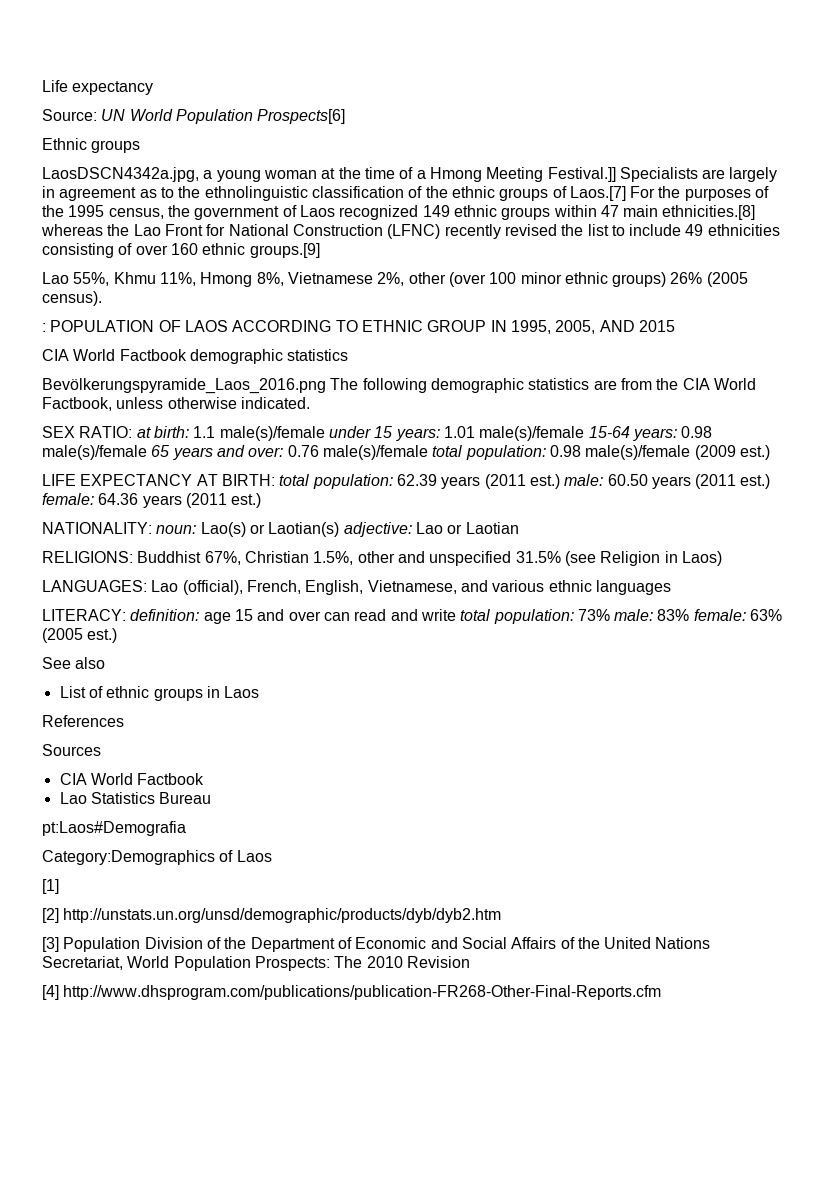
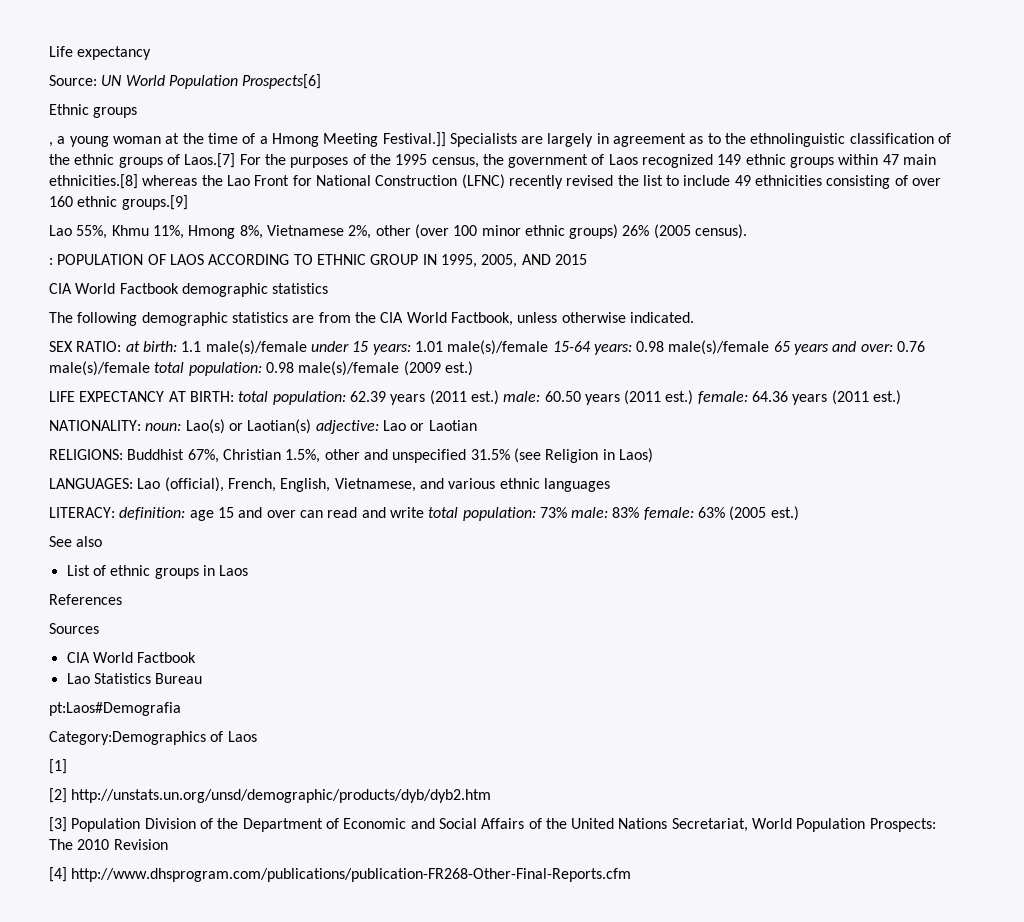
[42,167,199,182] LaosDSCN4342a.jpg, -> [49,142,53,147] ,
[42,378,326,394] Bevölkerungspyramide_Laos_2016.png -> (329, 288) none

